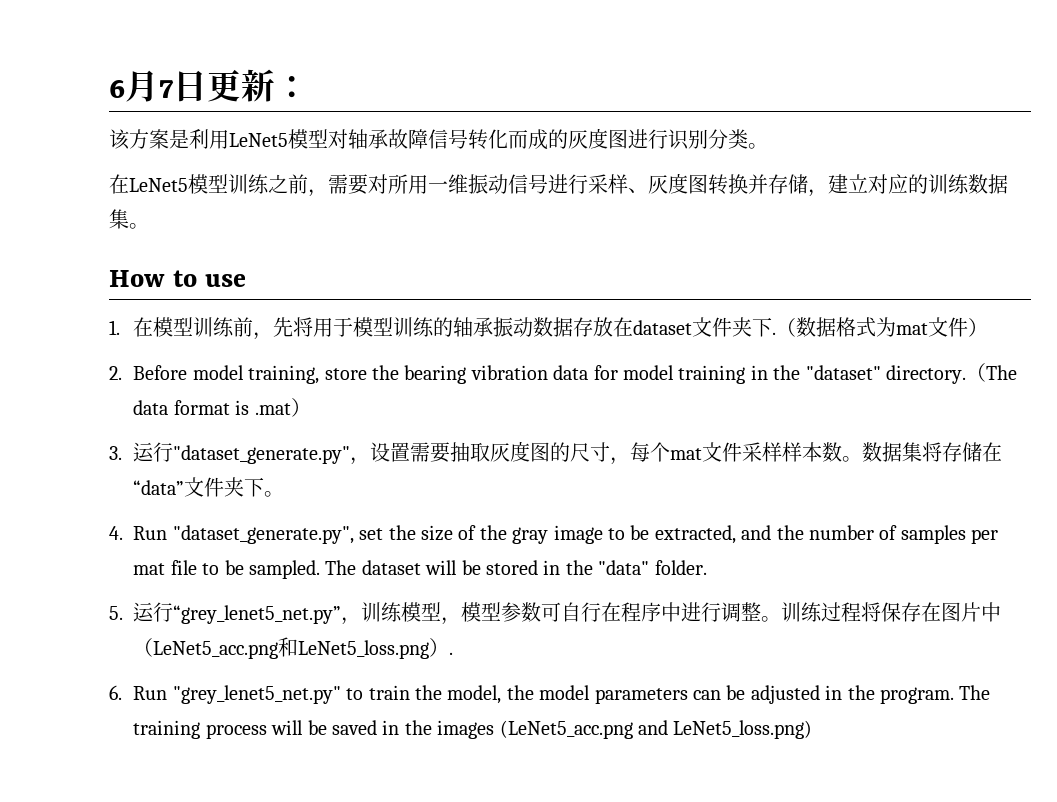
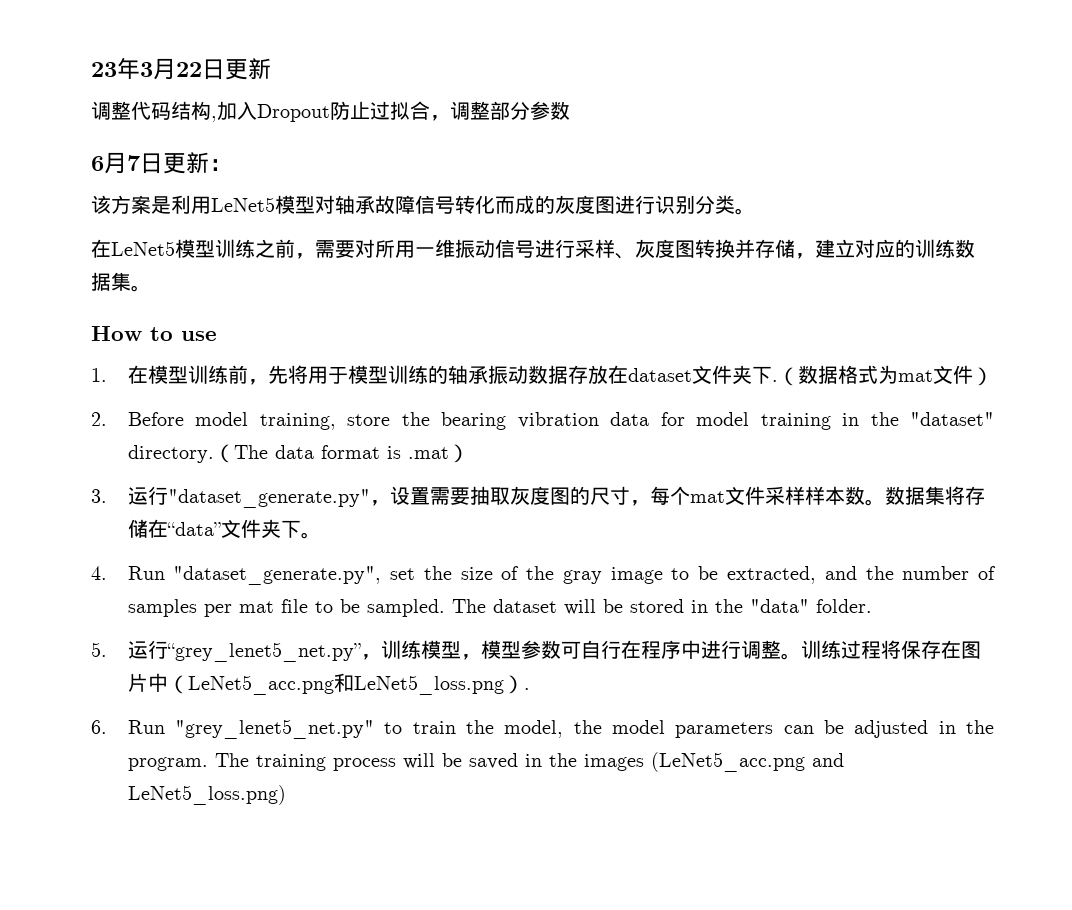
(109, 89) none -> [91,58,271,80] [91,101,570,122] 23年3月22日更新 // 调整代码结构,加入Dropout防止过拟合，调整部分参数 //

